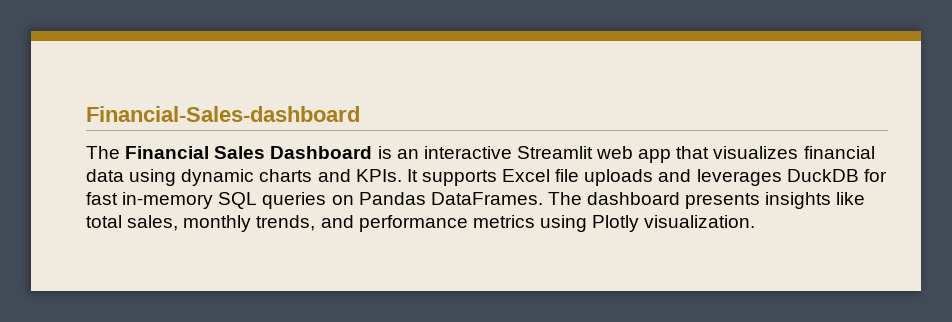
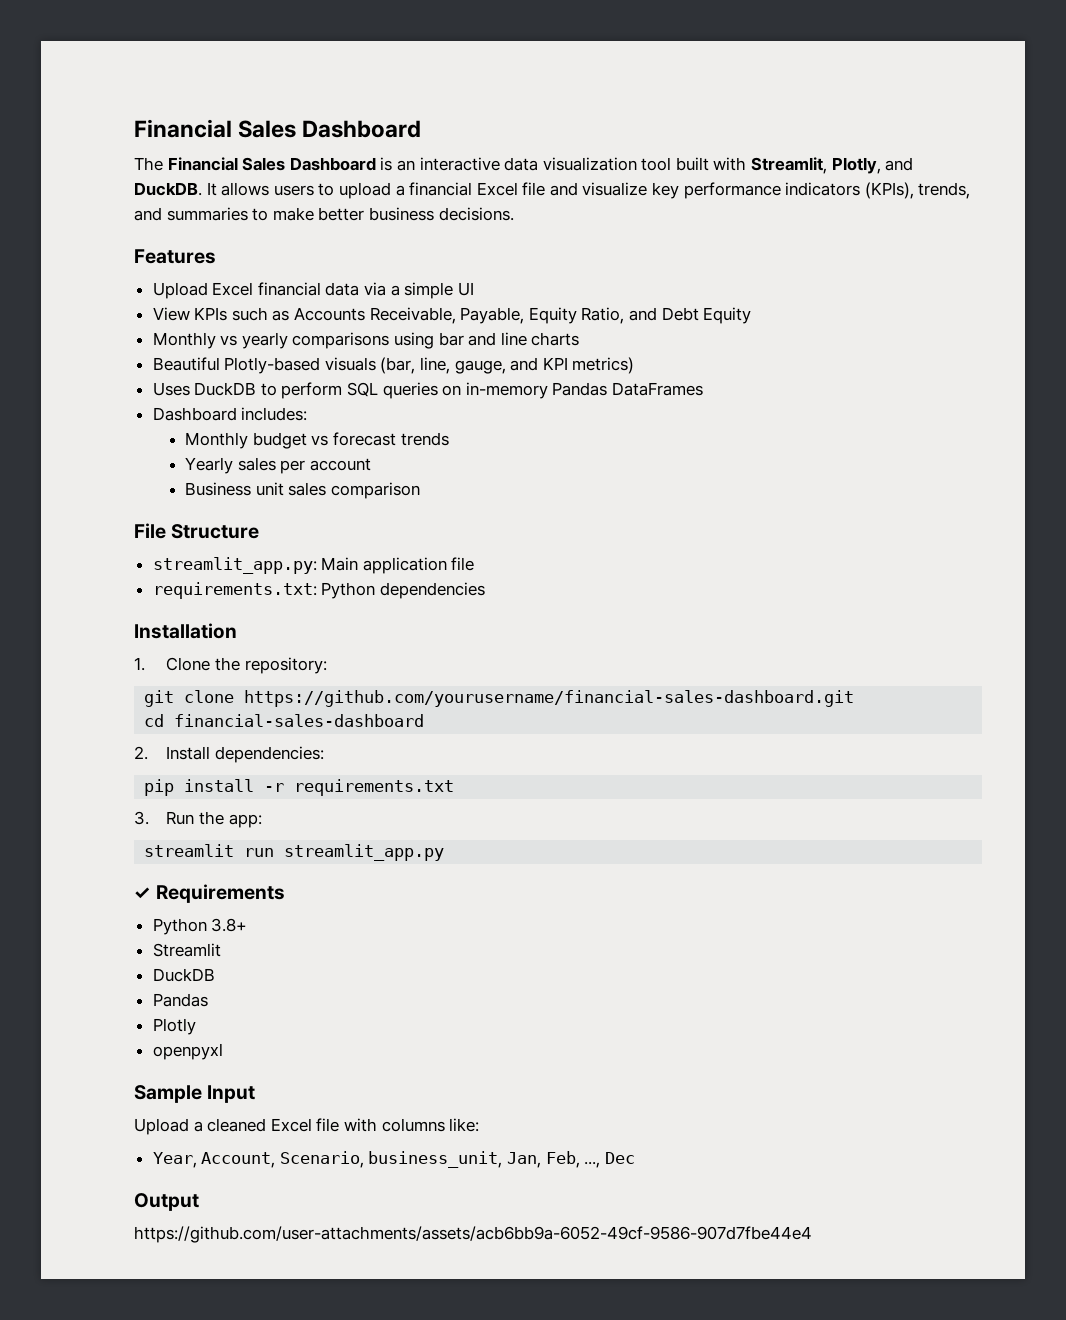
[86,106,360,122] Financial-Sales-dashboard -> [134,119,422,138] Financial Sales Dashboard
[516,146,875,163] [86,169,887,186] [86,192,866,209] [86,215,756,232] Streamlit web app that visualizes financial data using dynamic charts and KPIs. It supports Excel file uploads and leverages DuckDB for fast in-memory SQL queries on Pandas DataFrames. The dashboard presents insights like total sales, monthly trends, and performance metrics using Plotly visualization. -> [504,157,914,174] [134,182,971,199] [134,207,514,221] [134,249,216,264] [152,282,474,299] [152,307,752,324] [152,332,580,349] [152,357,635,374] [152,382,704,399] [152,407,308,421] [185,432,449,449] [185,457,371,474] [185,482,420,499] [134,523,260,539] [152,557,475,574] [152,582,485,599] [134,623,237,639] [134,657,327,674] [144,690,855,707] [144,714,425,727] [134,746,325,763] [144,779,455,796] [134,811,262,828] [144,844,445,861] [134,884,286,903] [152,918,248,935] [152,943,221,957] [152,968,215,982] [152,993,208,1007] [152,1018,196,1035] [152,1043,223,1060] [134,1085,256,1103] [134,1118,480,1135] [152,1151,635,1168] [134,1193,199,1211] [134,1226,812,1243] data visualization tool built with Streamlit, Plotly, and DuckDB. It allows users to upload a financial Excel file and visualize key performance indicators (KPIs), trends, and summaries to make better business decisions. // Features // Upload Excel financial data via a simple UI // View KPIs such as Accounts Receivable, Payable, Equity Ratio, and Debt Equity // Monthly vs yearly comparisons using bar and line charts // Beautiful Plotly-based visuals (bar, line, gauge, and KPI metrics) // Uses DuckDB to perform SQL queries on in-memory Pandas DataFrames // Dashboard includes: // Monthly budget vs forecast trends // Yearly sales per account // Business unit sales comparison // File Structure // streamlit_app.py: Main application file // requirements.txt: Python dependencies // Installation // 1. Clone the repository: // git clone https://github.com/yourusername/financial-sales-dashboard.git // cd financial-sales-dashboard // 2. Install dependencies: // pip install -r requirements.txt // 3. Run the app: // streamlit run streamlit_app.py // ✓ Requirements // Python 3.8+ // Streamlit // DuckDB // Pandas // Plotly // openpyxl // Sample Input // Upload a cleaned Excel file with columns like: // Year, Account, Scenario, business_unit, Jan, Feb, ..., Dec // Output // https://github.com/user-attachments/assets/acb6bb9a-6052-49cf-9586-907d7fbe44e4

